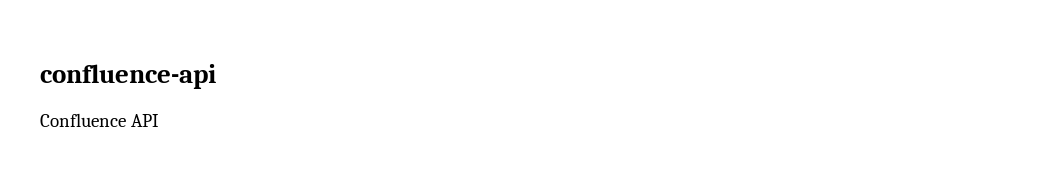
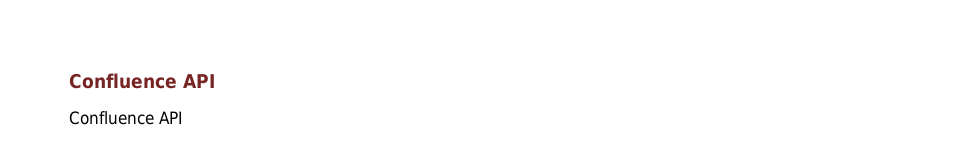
[40,64,216,89] confluence-api -> [69,73,215,89] Confluence API

